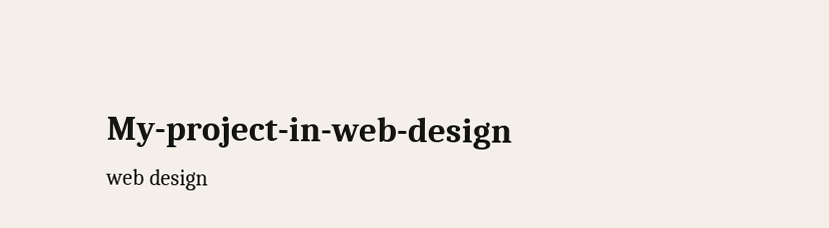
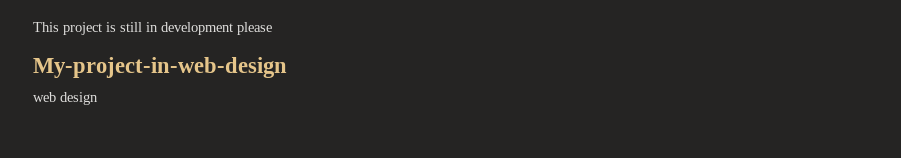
(106, 132) none -> [33,22,272,35] This project is still in development please //

